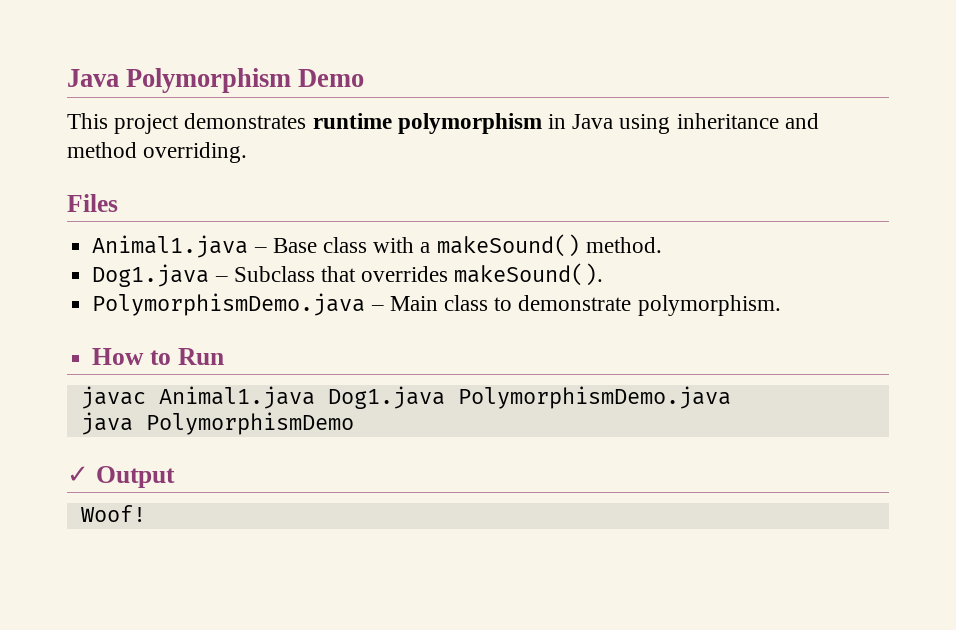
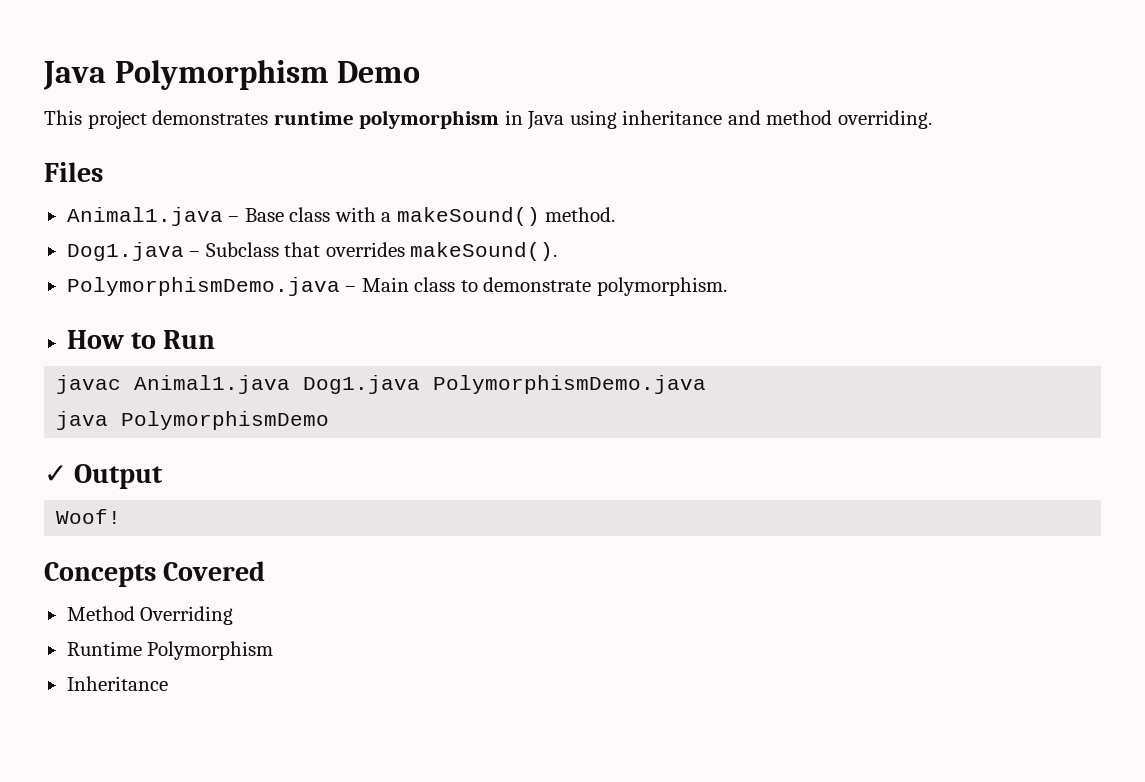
(146, 513) none -> [44,561,266,587] [66,606,234,625] [66,641,274,660] [66,676,168,691] // Concepts Covered // Method Overriding // Runtime Polymorphism // Inheritance

